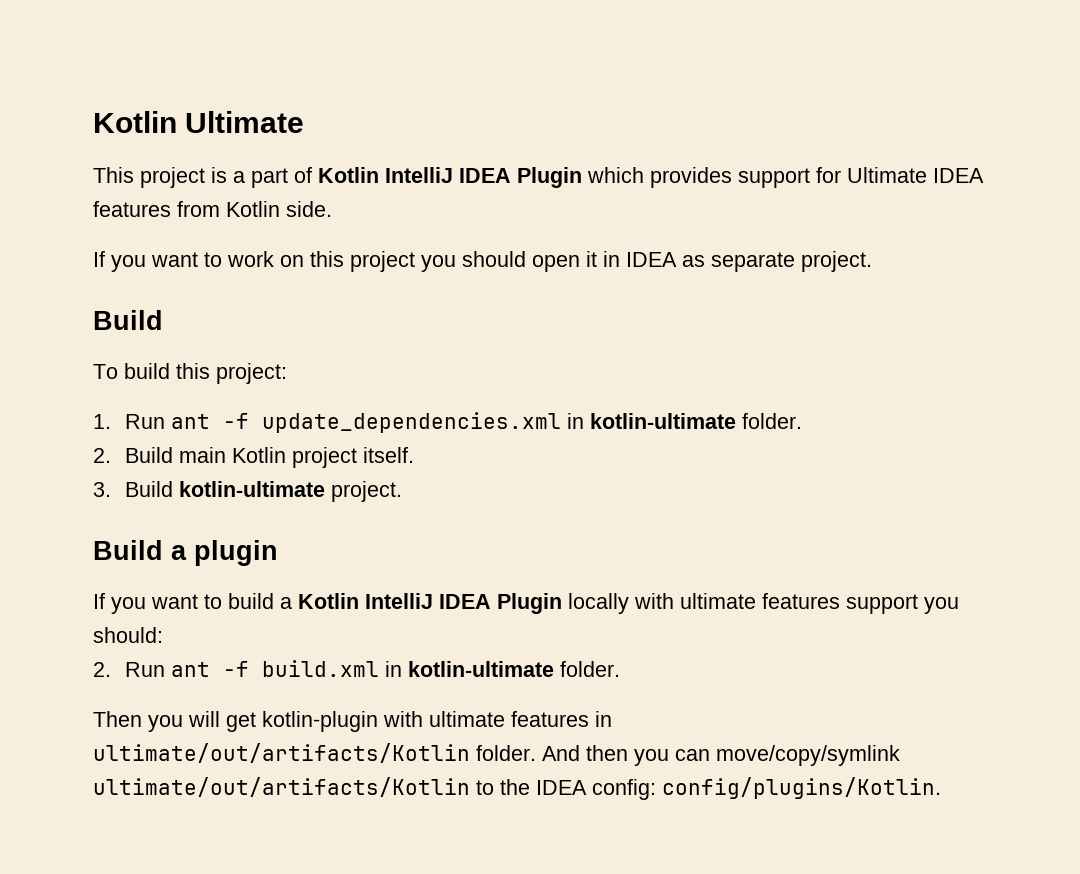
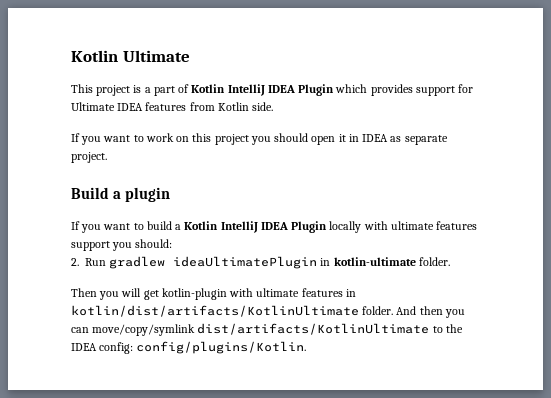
[93,363,287,384] [93,412,803,433] [93,447,415,468] [93,481,403,502] [93,540,163,560] // To build this project: // 1. Run ant -f update_dependencies.xml in kotlin-ultimate folder. // 2. Build main Kotlin project itself. // 3. Build kotlin-ultimate project. // Build -> (109, 193) none
[171,660,380,677] ant -f build.xml -> [109,256,318,269] gradlew ideaUltimatePlugin
[93,743,470,763] ultimate/out/artifacts/Kotlin -> [71,305,359,317] kotlin/dist/artifacts/KotlinUltimate
[93,777,470,797] ultimate/out/artifacts/Kotlin -> [197,323,430,335] dist/artifacts/KotlinUltimate

